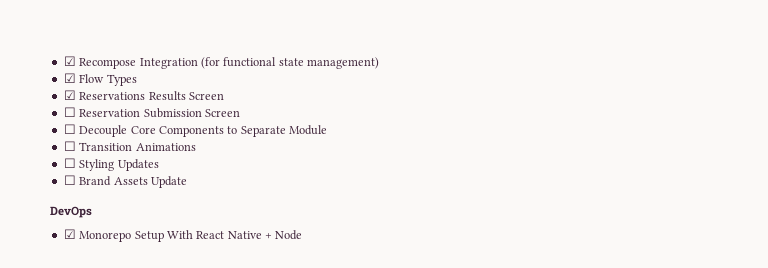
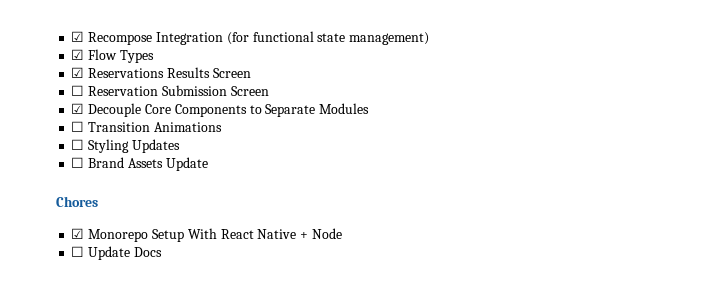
[63,124,76,134] ☐ -> [71,103,85,114] ☑
[289,125,327,135] Module -> [319,103,370,114] Modules
[50,206,92,218] DevOps -> [56,196,98,207] Chores
(303, 235) none -> [71,246,162,260] // ☐ Update Docs

